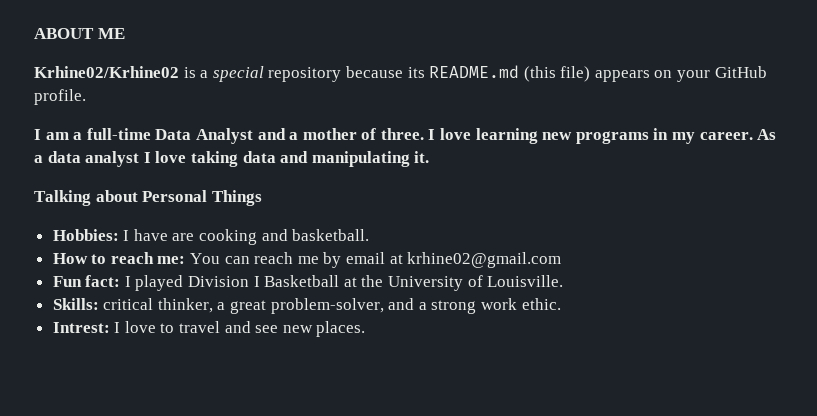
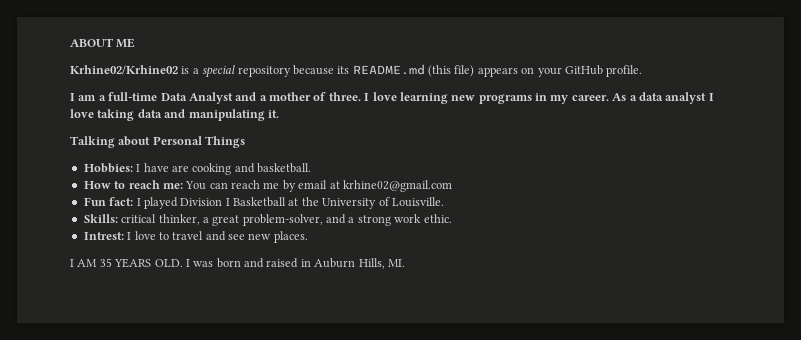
(366, 329) none -> [70,258,405,269] // I AM 35 YEARS OLD. I was born and raised in Auburn Hills, MI.

